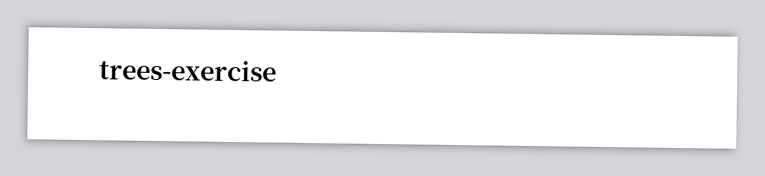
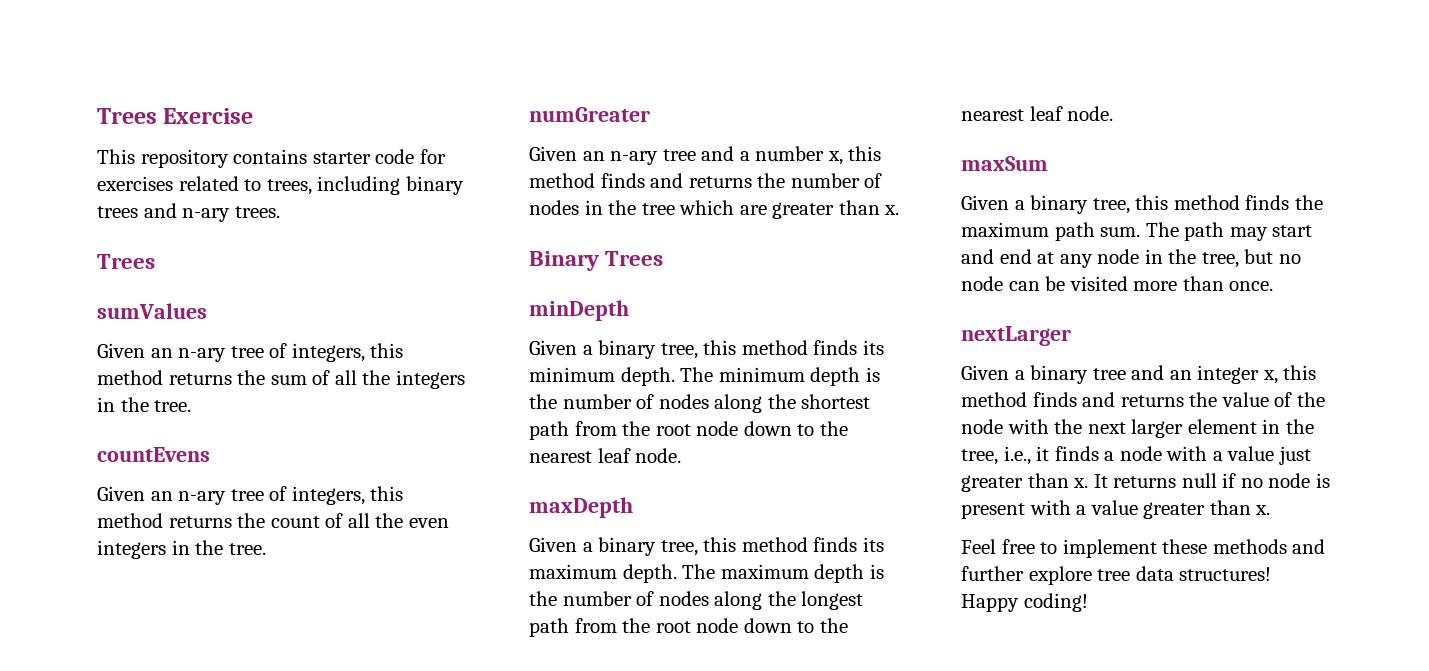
[99,59,277,82] trees-exercise -> [97,108,254,124] [97,149,446,168] [97,176,464,195] [97,203,280,222] [97,254,155,269] [97,303,207,319] [97,343,404,362] [97,370,465,389] [97,397,192,412] [97,447,210,462] [97,486,404,505] [97,513,449,528] [97,540,266,559] [529,107,650,122] [529,146,882,165] [529,173,883,188] [529,200,900,219] [529,251,664,271] [529,300,629,321] [529,340,884,359] [529,367,880,386] [529,394,871,413] [529,421,848,440] [529,448,682,463] [529,497,633,518] [529,537,884,556] [529,564,884,583] [529,591,864,610] [529,618,848,637] [961,106,1114,121] [961,156,1048,171] [961,195,1323,214] [961,222,1313,241] [961,249,1301,268] [961,276,1274,291] [961,326,1071,346] [961,365,1317,384] [961,392,1325,407] [961,419,1314,438] [961,446,1311,465] [961,473,1330,492] [961,500,1271,519] [961,539,1326,558] [961,566,1272,585] [961,593,1088,612] Trees Exercise // This repository contains starter code for exercises related to trees, including binary trees and n-ary trees. // Trees // sumValues // Given an n-ary tree of integers, this method returns the sum of all the integers in the tree. // countEvens // Given an n-ary tree of integers, this method returns the count of all the even integers in the tree. // numGreater // Given an n-ary tree and a number x, this method finds and returns the number of nodes in the tree which are greater than x. // Binary Trees // minDepth // Given a binary tree, this method finds its minimum depth. The minimum depth is the number of nodes along the shortest path from the root node down to the nearest leaf node. // maxDepth // Given a binary tree, this method finds its maximum depth. The maximum depth is the number of nodes along the longest path from the root node down to the nearest leaf node. // maxSum // Given a binary tree, this method finds the maximum path sum. The path may start and end at any node in the tree, but no node can be visited more than once. // nextLarger // Given a binary tree and an integer x, this method finds and returns the value of the node with the next larger element in the tree, i.e., it finds a node with a value just greater than x. It returns null if no node is present with a value greater than x. // Feel free to implement these methods and further explore tree data structures! Happy coding!

